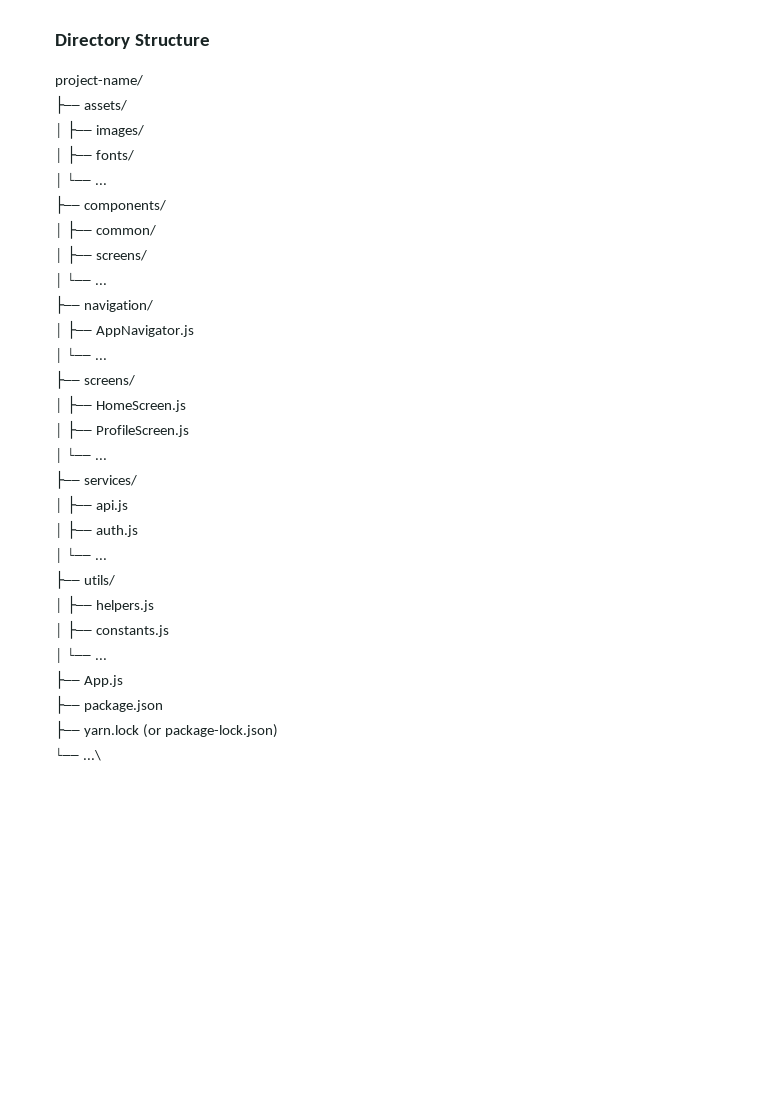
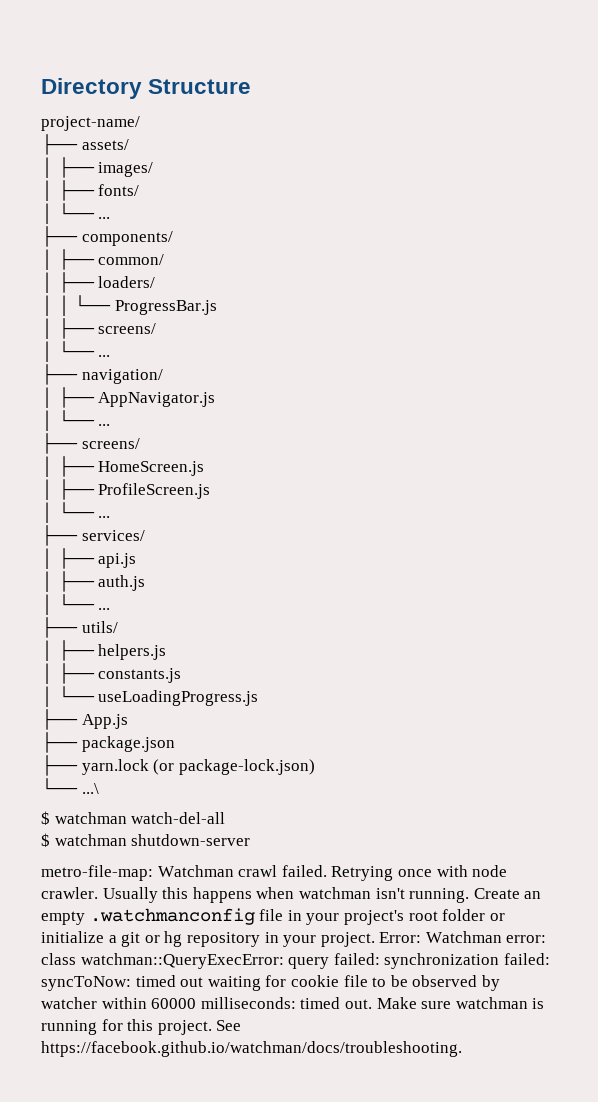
(156, 230) none -> [41,272,156,293] [41,295,217,316] // │ ├── loaders/ // │ │ └── ProgressBar.js
[94,658,107,660] ... -> [98,690,259,706] useLoadingProgress.js
(101, 755) none -> [41,811,226,825] [41,833,251,847] [41,865,508,881] [41,887,542,903] [41,908,505,925] [41,931,547,947] [41,953,550,969] [41,975,500,991] [41,997,545,1009] [41,1019,242,1035] [41,1041,462,1057] // $ watchman watch-del-all // $ watchman shutdown-server // metro-file-map: Watchman crawl failed. Retrying once with node crawler. Usually this happens when watchman isn't running. Create an empty .watchmanconfig file in your project's root folder or initialize a git or hg repository in your project. Error: Watchman error: class watchman::QueryExecError: query failed: synchronization failed: syncToNow: timed out waiting for cookie file to be observed by watcher within 60000 milliseconds: timed out. Make sure watchman is running for this project. See https://facebook.github.io/watchman/docs/troubleshooting.

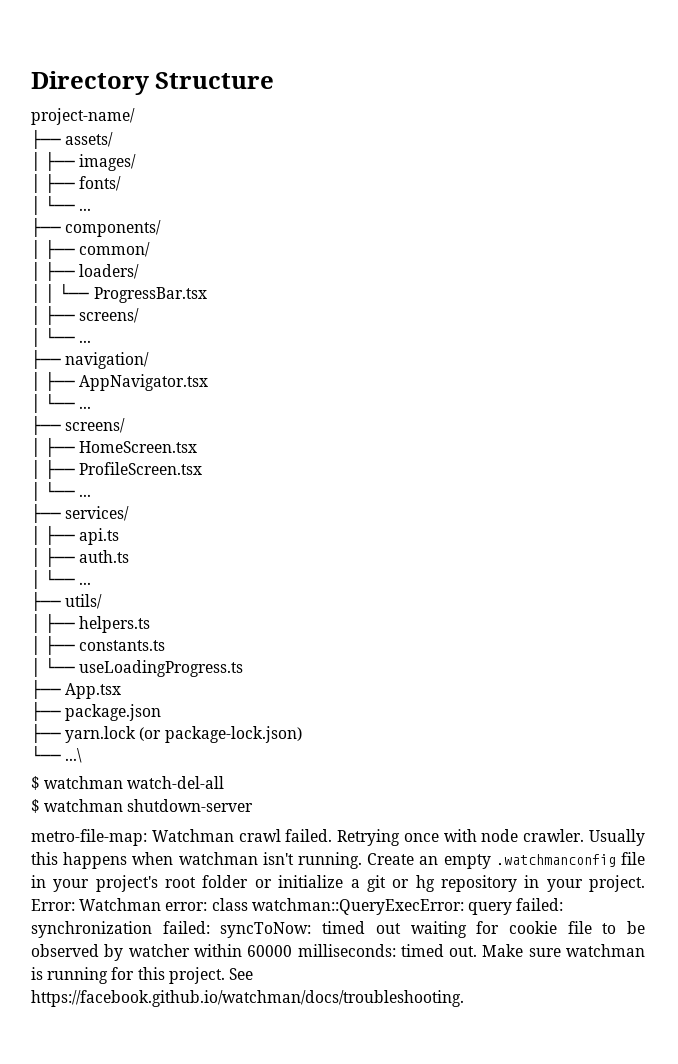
[114,300,217,315] ProgressBar.js -> [93,287,207,303] ProgressBar.tsx
[98,392,216,407] AppNavigator.js -> [79,374,209,391] AppNavigator.tsx
[98,461,205,476] [41,479,211,500] HomeScreen.js // │ ├── ProfileScreen.js -> [79,441,198,453] [31,459,203,479] HomeScreen.tsx // │ ├── ProfileScreen.tsx
[98,553,137,568] [41,571,146,592] api.js // │ ├── auth.js -> [79,528,120,545] [31,547,130,567] api.ts // │ ├── auth.ts
[98,644,167,660] [41,663,182,684] [41,686,259,707] [41,709,128,730] helpers.js // │ ├── constants.js // │ └── useLoadingProgress.js // ├── App.js -> [79,616,151,633] [31,635,166,655] [31,657,244,677] [31,679,122,699] helpers.ts // │ ├── constants.ts // │ └── useLoadingProgress.ts // ├── App.tsx

